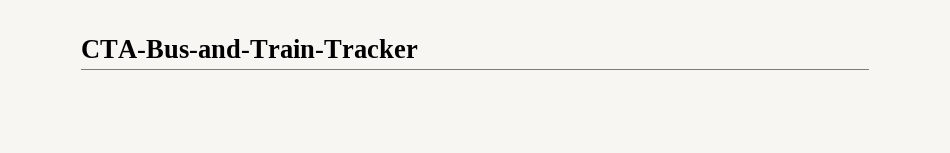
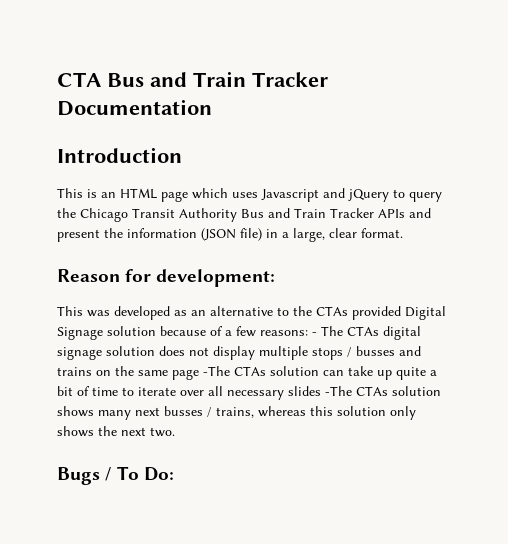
[81,39,418,58] CTA-Bus-and-Train-Tracker -> [57,71,328,87] [57,99,212,116] [57,147,182,163] [57,188,442,202] [57,208,431,222] [57,228,403,242] [57,269,276,287] [57,306,446,320] [57,326,421,340] [57,346,421,360] [57,366,437,380] [57,386,441,400] [57,406,416,420] [57,426,175,437] [57,466,175,485] CTA Bus and Train Tracker Documentation // Introduction // This is an HTML page which uses Javascript and jQuery to query the Chicago Transit Authority Bus and Train Tracker APIs and present the information (JSON file) in a large, clear format. // Reason for development: // This was developed as an alternative to the CTAs provided Digital Signage solution because of a few reasons: - The CTAs digital signage solution does not display multiple stops / busses and trains on the same page -The CTAs solution can take up quite a bit of time to iterate over all necessary slides -The CTAs solution shows many next busses / trains, whereas this solution only shows the next two. // Bugs / To Do:

